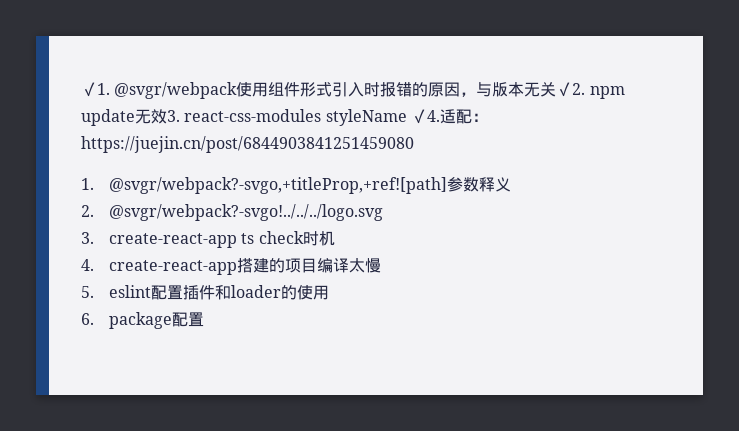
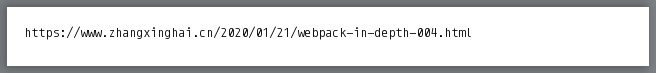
[81,82,625,99] [81,109,488,126] [81,136,414,153] [81,177,511,194] [81,204,383,221] [81,231,335,248] [81,258,381,275] [81,285,329,300] [81,312,204,329] ✓1. @svgr/webpack使用组件形式引入时报错的原因，与版本无关✓2. npm update无效3. react-css-modules styleName ✓4.适配：https://juejin.cn/post/6844903841251459080 // 1. @svgr/webpack?-svgo,+titleProp,+ref![path]参数释义 // 2. @svgr/webpack?-svgo!../../../logo.svg // 3. create-react-app ts check时机 // 4. create-react-app搭建的项目编译太慢 // 5. eslint配置插件和loader的使用 // 6. package配置 -> [24,26,472,40] https://www.zhangxinghai.cn/2020/01/21/webpack-in-depth-004.html

